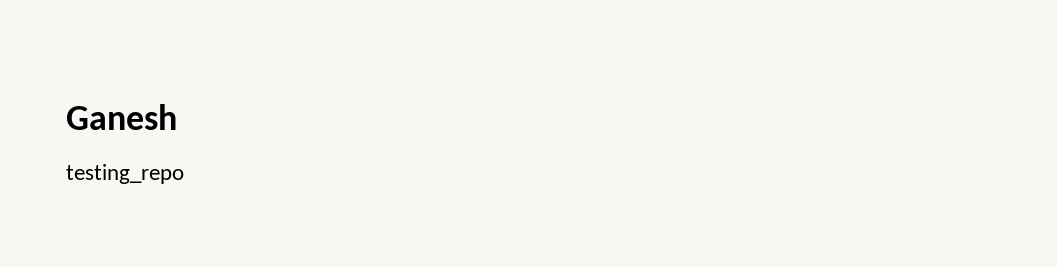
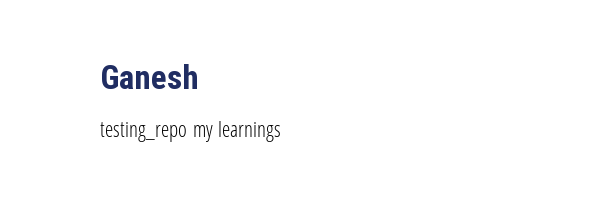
(184, 174) none -> [192,121,282,142] my learnings

